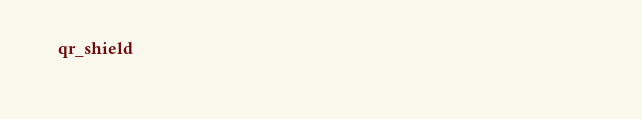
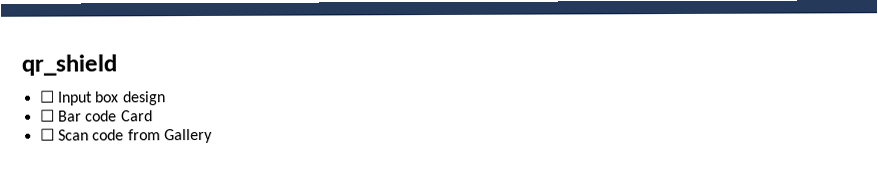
(133, 50) none -> [39,90,166,106] [39,109,153,122] [39,128,213,144] // ☐ Input box design // ☐ Bar code Card // ☐ Scan code from Gallery

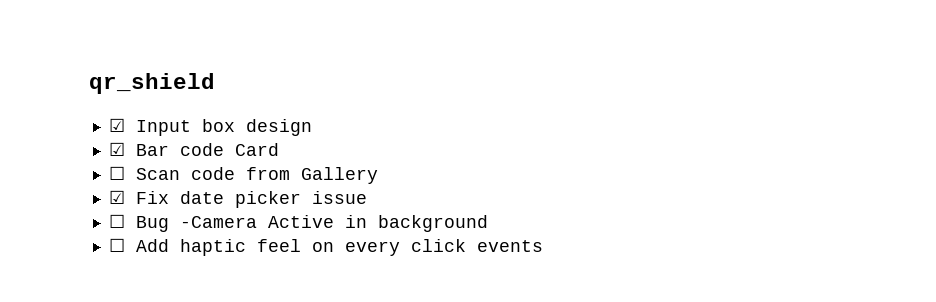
[39,90,55,103] ☐ -> [108,118,125,132] ☑
[39,109,55,122] ☐ -> [108,142,125,156] ☑
(213, 136) none -> [108,190,367,208] [108,214,488,232] [108,238,543,256] // ☑ Fix date picker issue // ☐ Bug -Camera Active in background // ☐ Add haptic feel on every click events

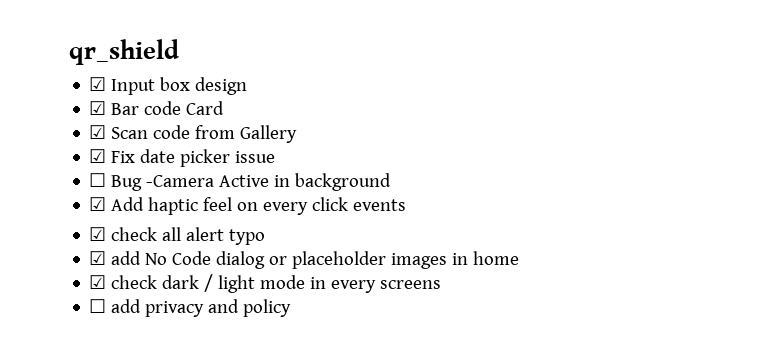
[108,166,125,180] ☐ -> [89,125,107,139] ☑
[108,238,125,252] ☐ -> [89,197,107,211] ☑
(543, 246) none -> [89,227,266,245] [89,251,520,269] [89,274,442,293] [89,299,292,317] // ☑ check all alert typo // ☑ add No Code dialog or placeholder images in home // ☑ check dark / light mode in every screens // ☐ add privacy and policy

